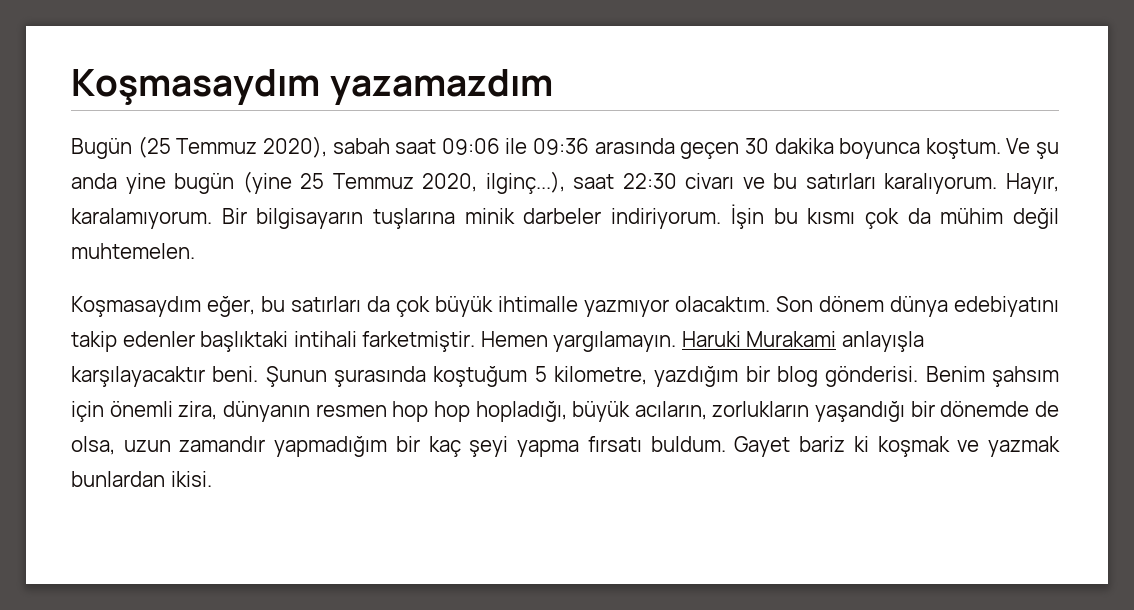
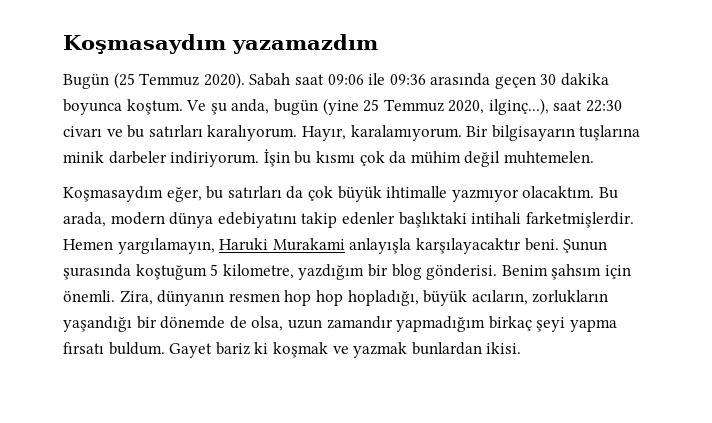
[262,136,390,158] 2020), sabah -> [203,72,291,89] 2020). Sabah
[71,173,166,194] anda yine -> [231,99,270,114] anda,
[776,296,884,312] Son dönem -> [598,187,618,199] [63,212,165,227] Bu arada, modern
[362,331,677,352] farketmiştir. Hemen yargılamayın. -> [525,212,634,228] [63,238,215,254] farketmişlerdir. Hemen yargılamayın,
[109,401,218,420] önemli zira, -> [63,290,153,305] önemli. Zira,
[395,436,461,457] bir kaç -> [488,316,532,331] birkaç

